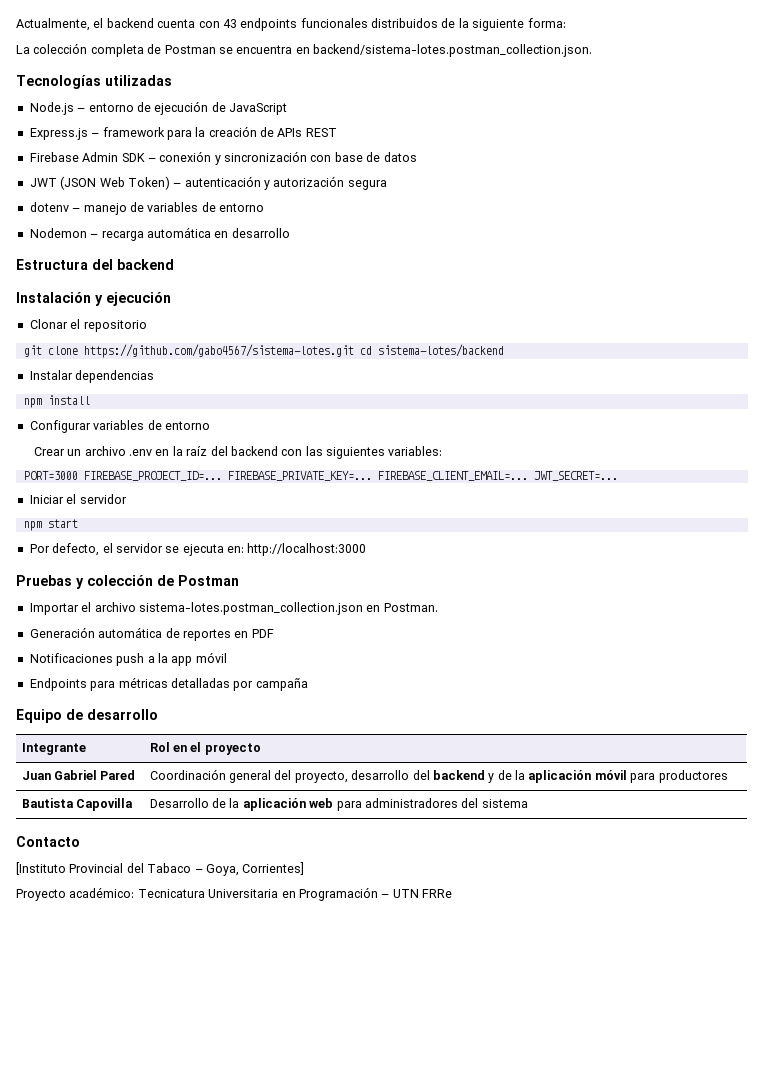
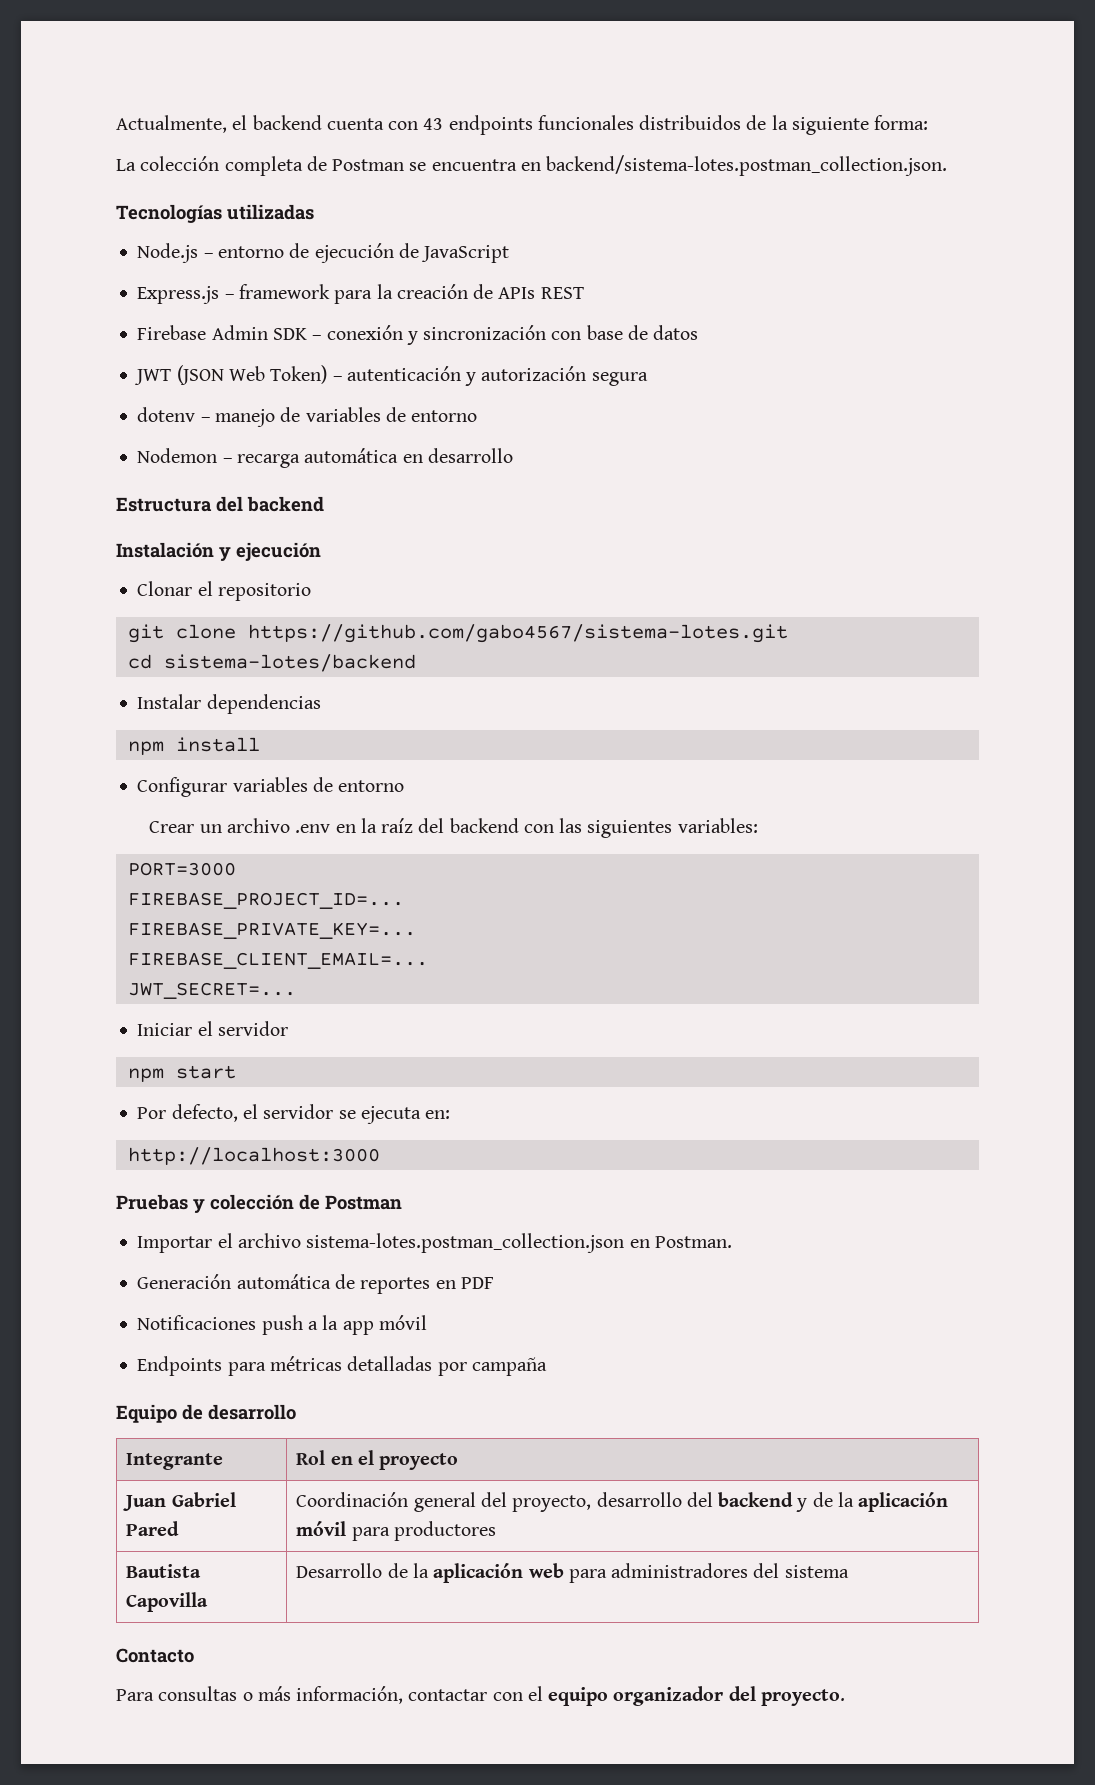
(354, 351) none -> (788, 633) //
(78, 475) none -> (236, 869) //
(222, 476) none -> (404, 900) //
(372, 476) none -> (416, 930) //
(528, 476) none -> (428, 960) //
(244, 549) none -> (451, 1114) //
[16,862,305,876] [16,887,452,901] [Instituto Provincial del Tabaco – Goya, Corrientes] // Proyecto académico: Tecnicatura Universitaria en Programación – UTN FRRe -> [116,1686,845,1706] Para consultas o más información, contactar con el equipo organizador del proyecto.

